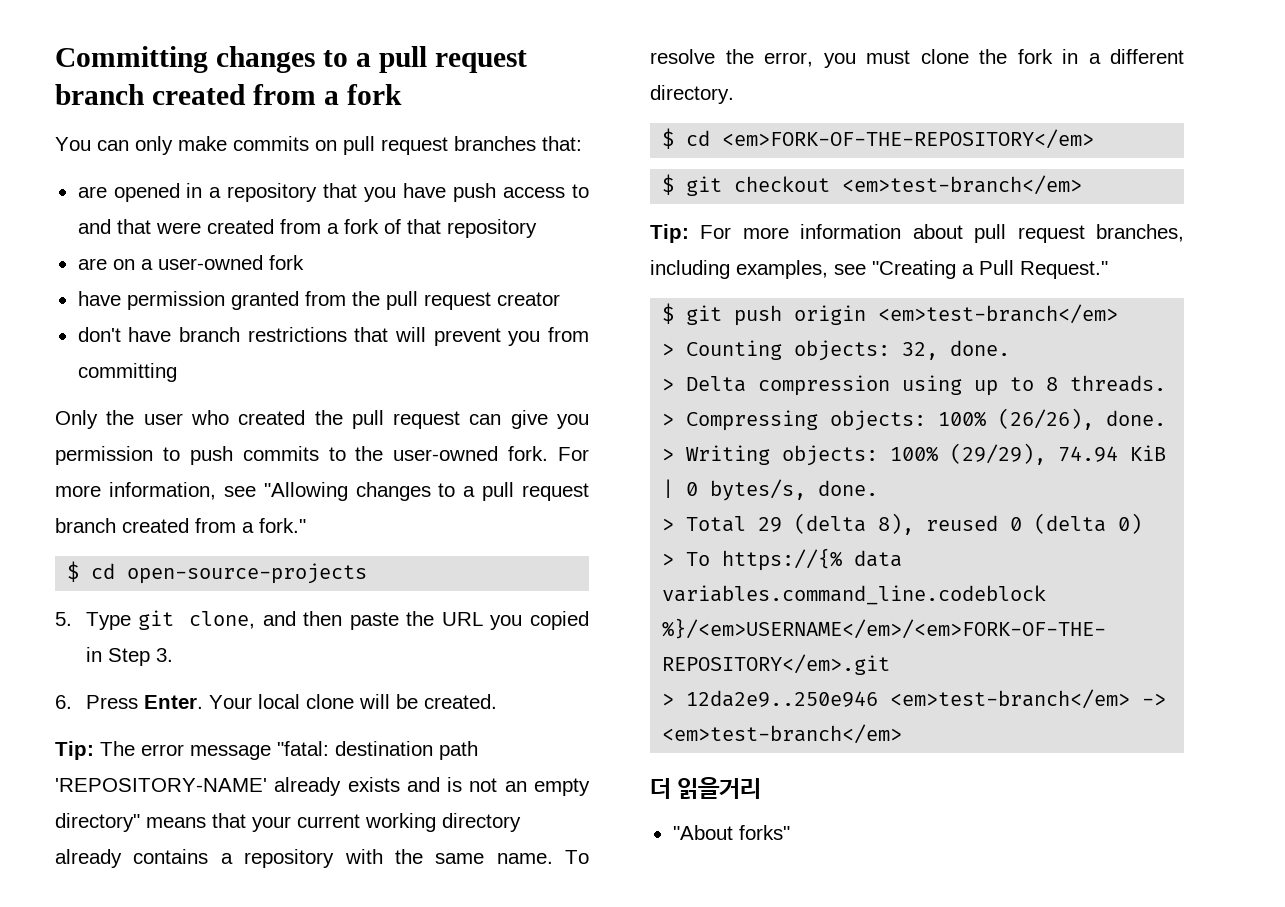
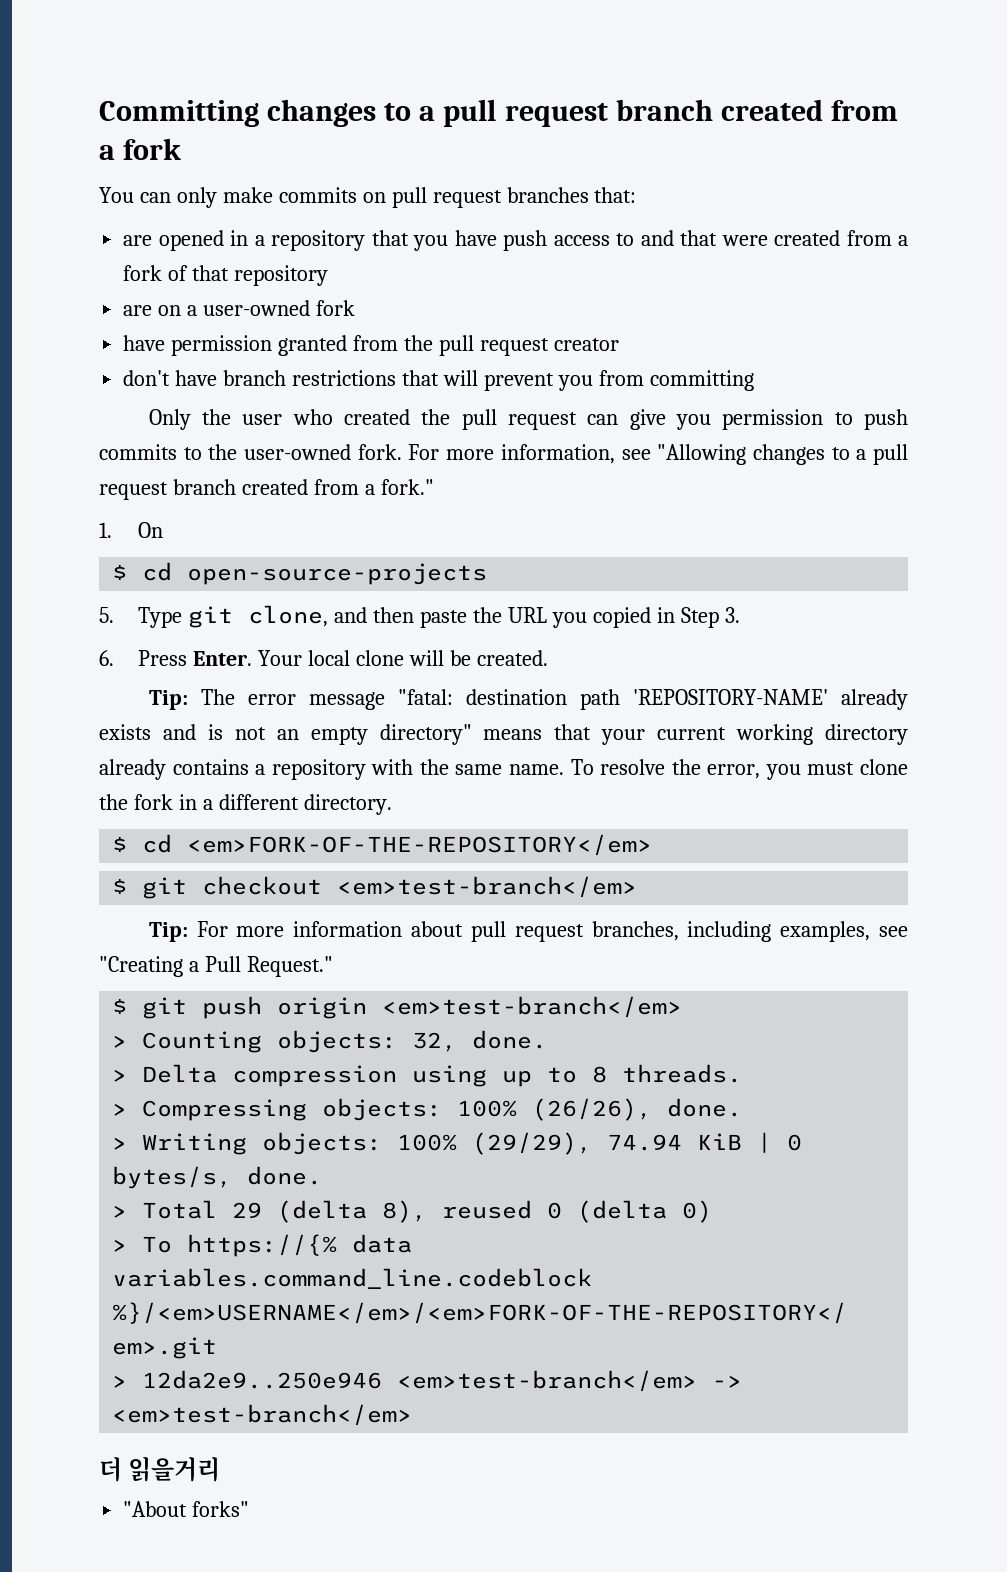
(306, 525) none -> [99,522,164,538] // 1. On

